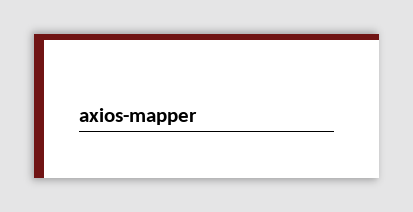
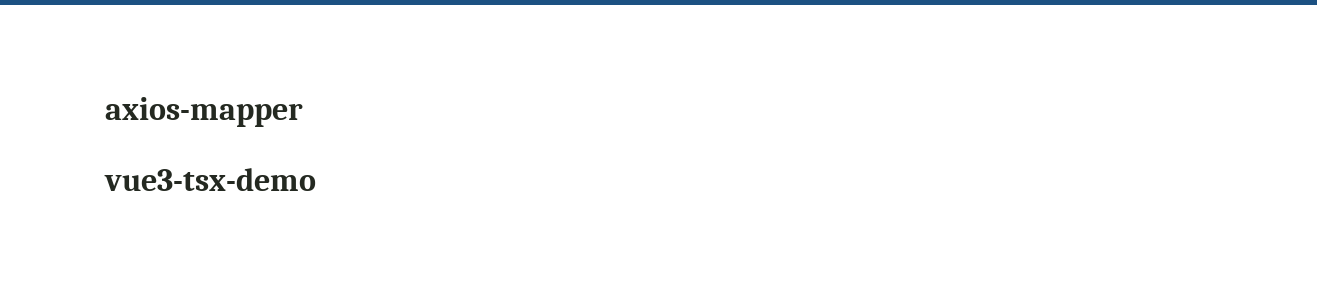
(197, 116) none -> [104,168,316,191] // vue3-tsx-demo

